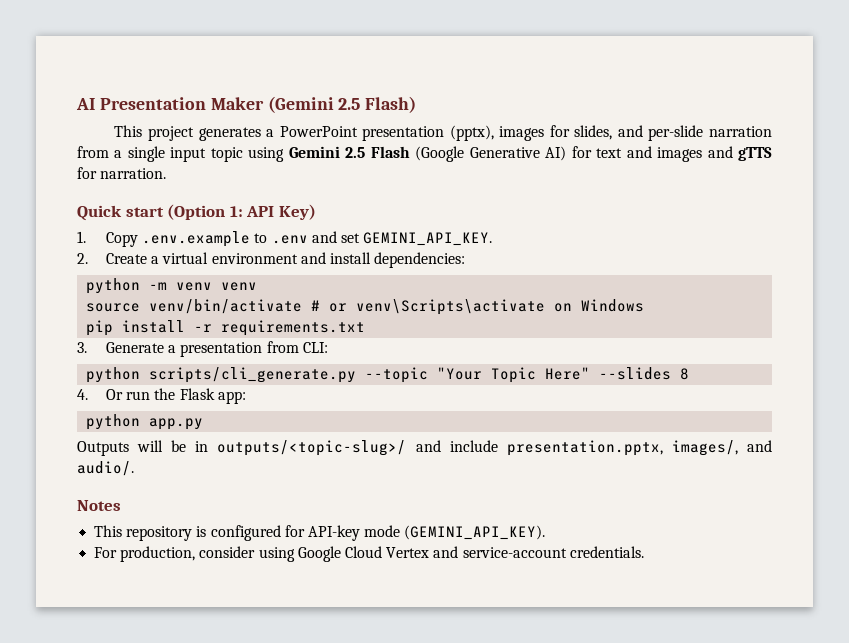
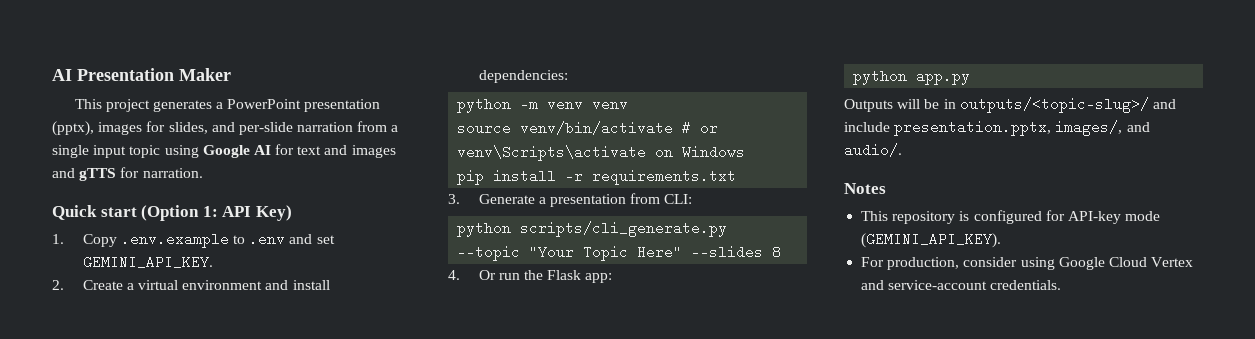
[267,96,417,113] (Gemini 2.5 Flash) -> (231, 74) none
[288,146,567,162] Gemini 2.5 Flash (Google Generative AI) -> [202,145,271,158] Google AI

